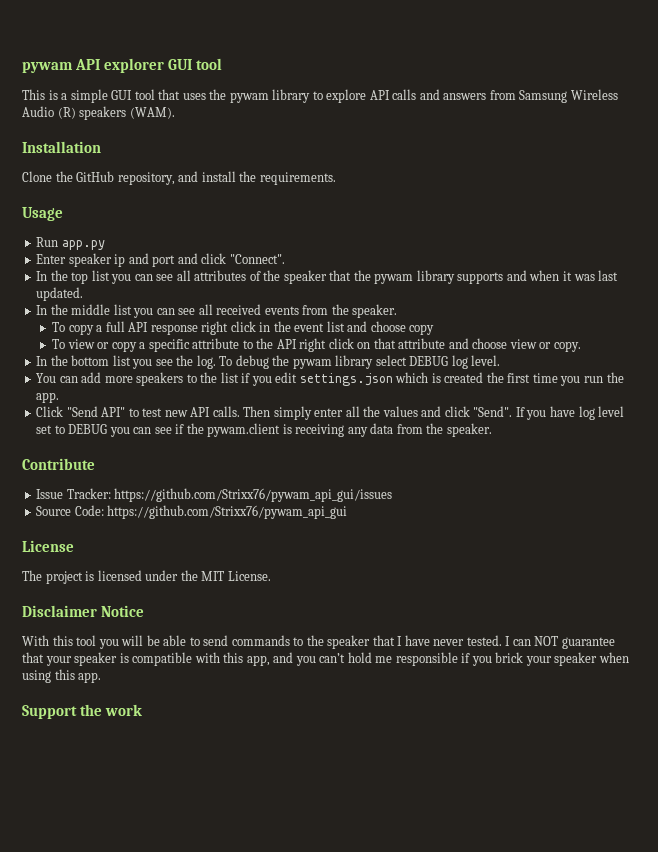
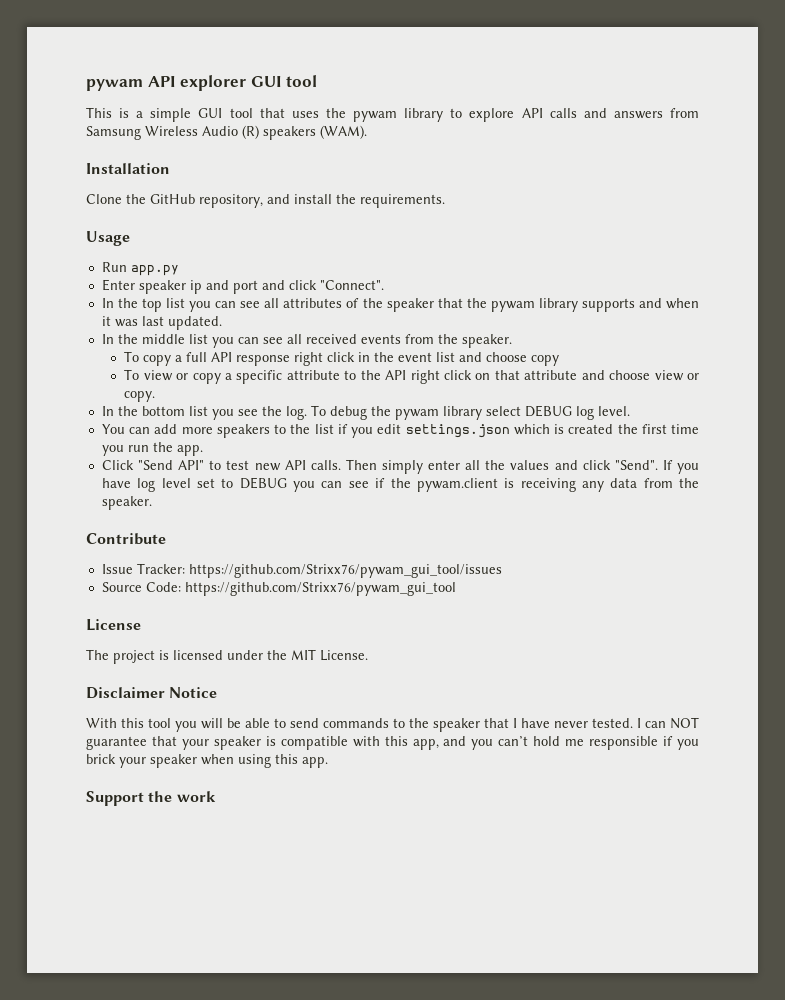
[114,488,393,502] https://github.com/Strixx76/pywam_api_gui/issues -> [188,564,502,578] https://github.com/Strixx76/pywam_gui_tool/issues
[107,505,348,519] https://github.com/Strixx76/pywam_api_gui -> [184,582,456,596] https://github.com/Strixx76/pywam_gui_tool

